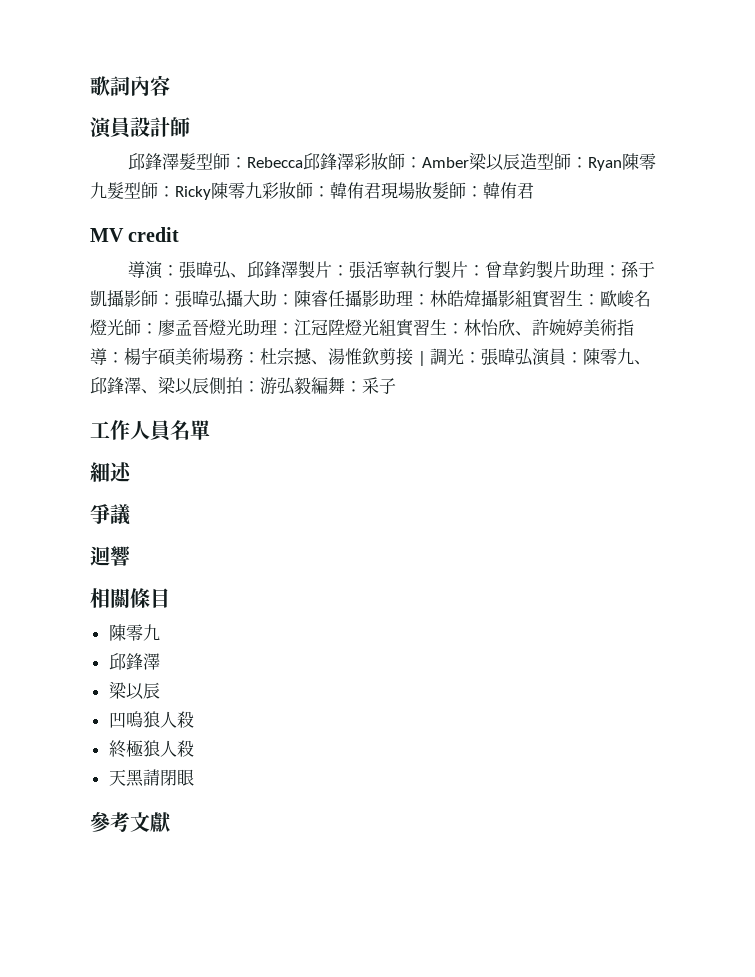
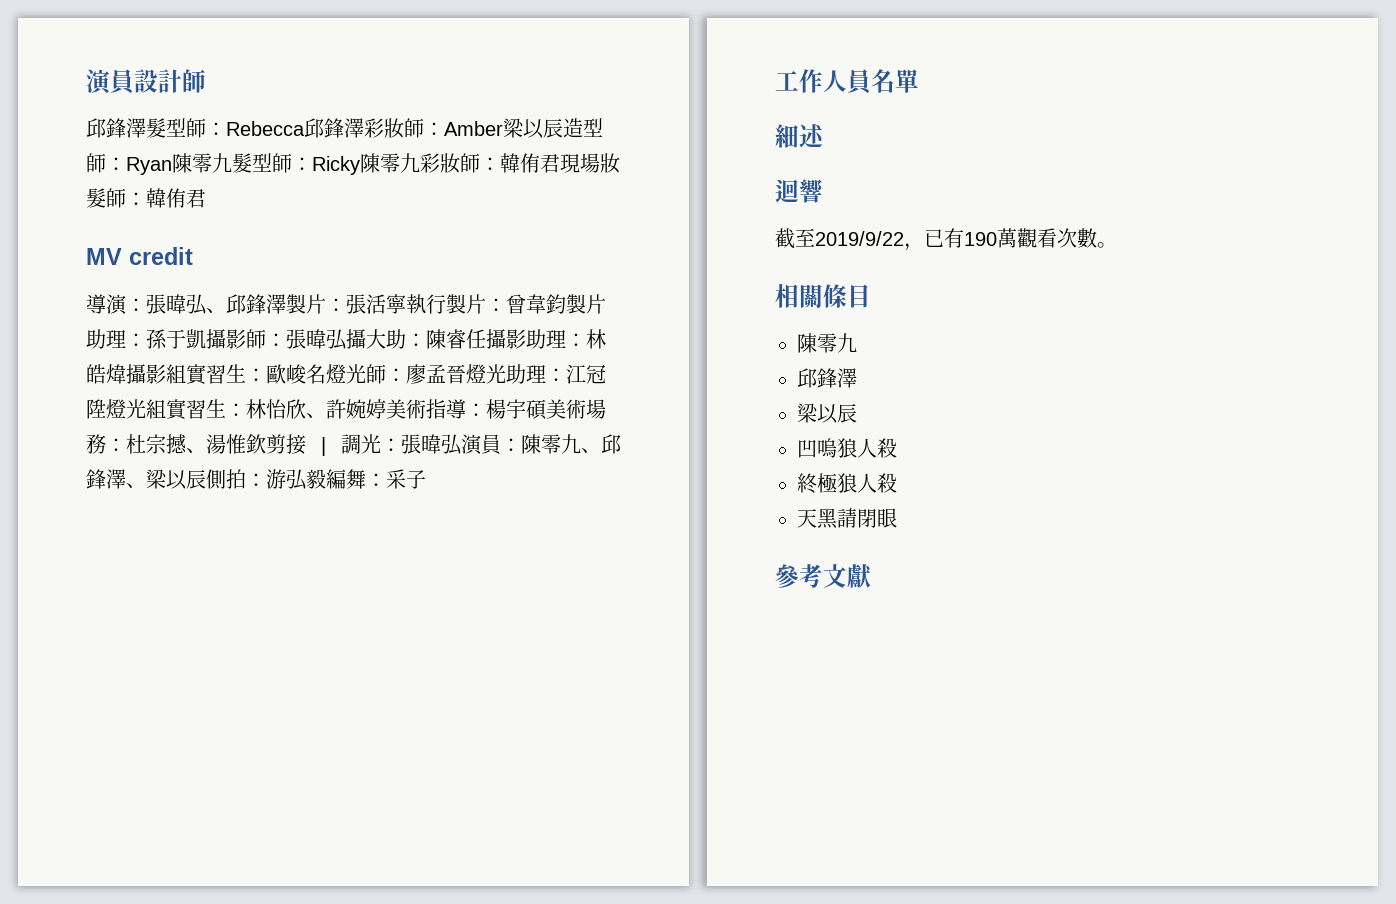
[90,75,170,96] 歌詞內容 // -> (86, 82) none
[90,504,130,525] // 爭議 -> (824, 136) none
(130, 556) none -> [775,228,1117,251] // 截至2019/9/22，已有190萬觀看次數。

